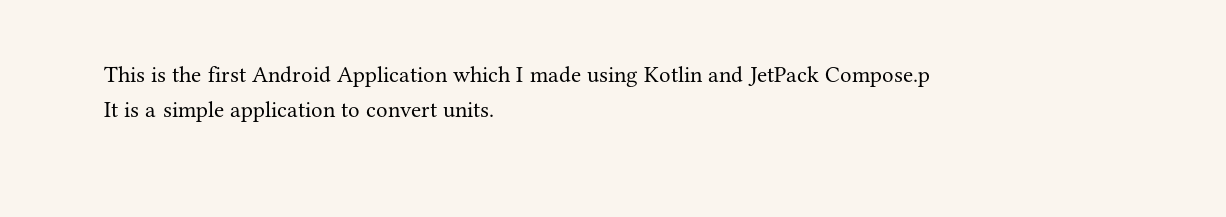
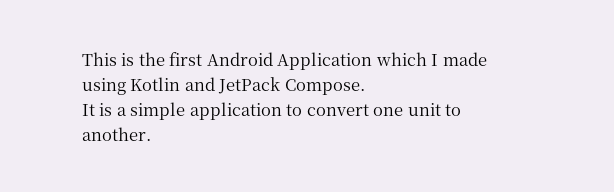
[824,67,930,87] Compose.p -> [284,79,365,95] Compose.
[443,102,495,118] units. -> [373,103,462,116] [82,127,151,141] one unit to another.

